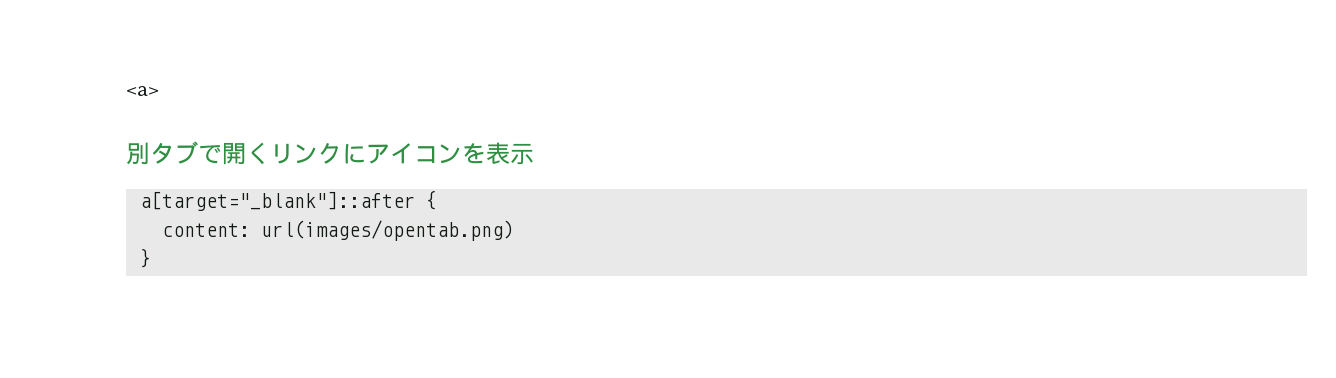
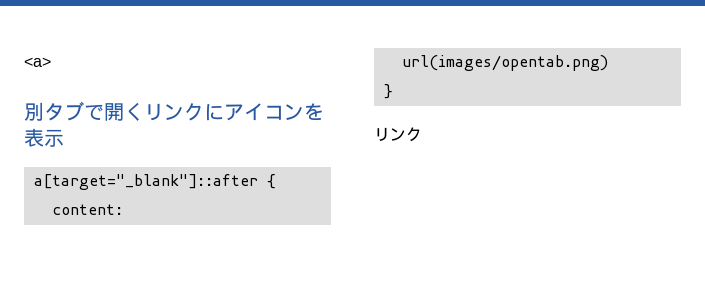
(151, 258) none -> [374,127,422,142] // リンク

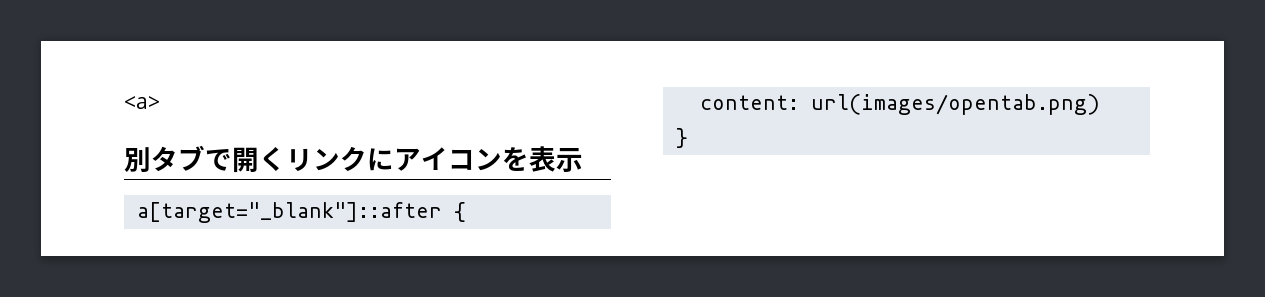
[374,127,422,142] // リンク -> (688, 138) none

